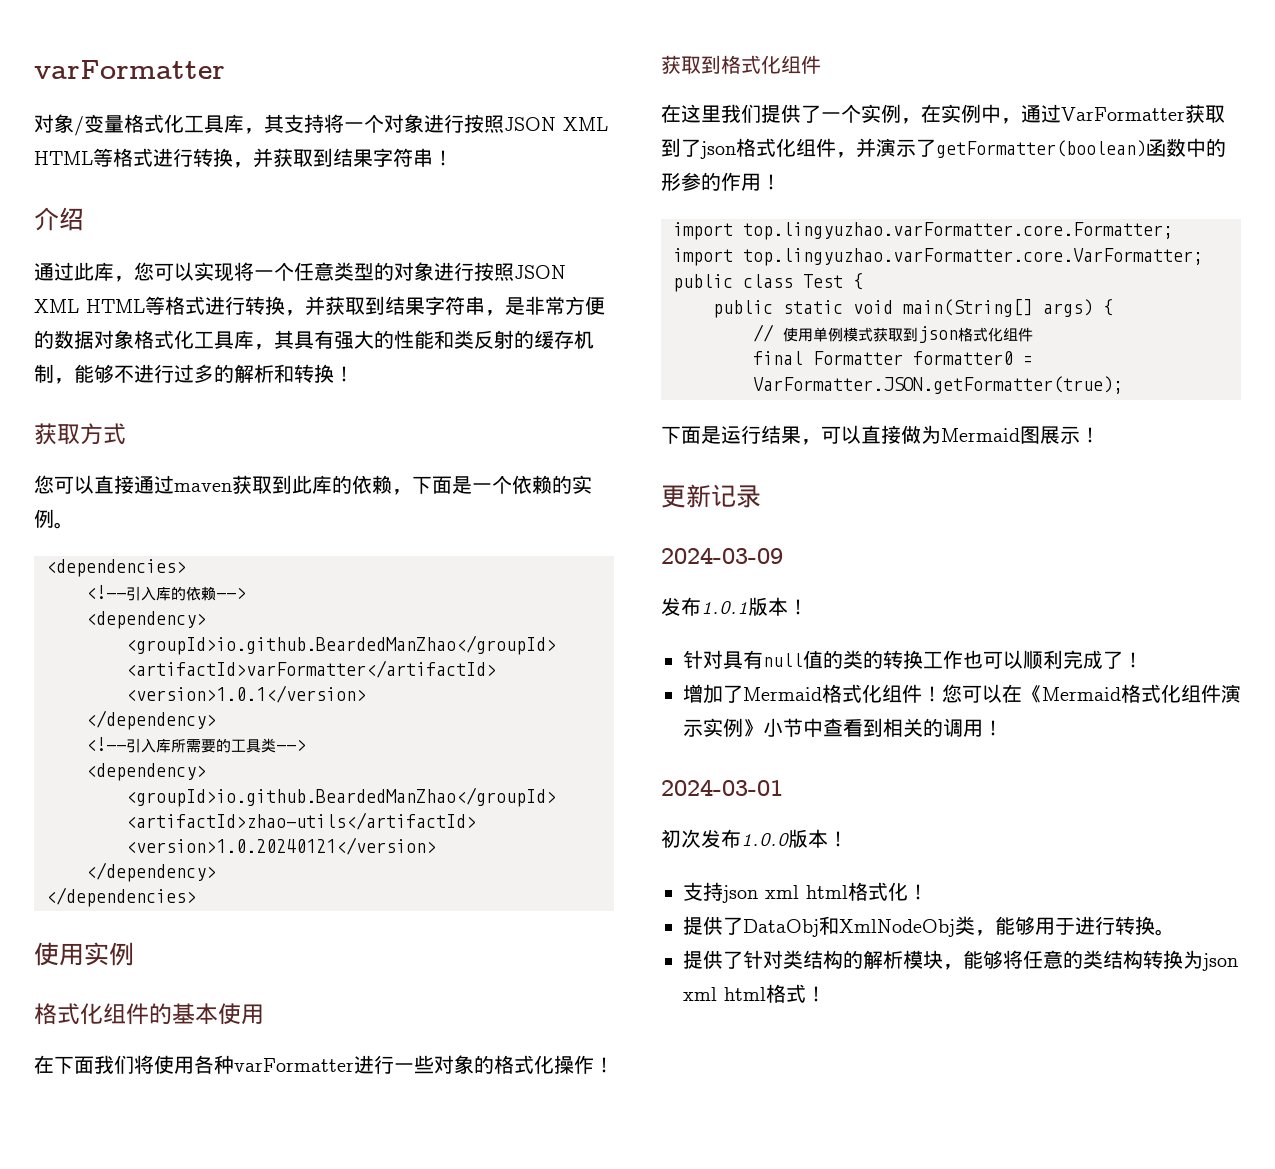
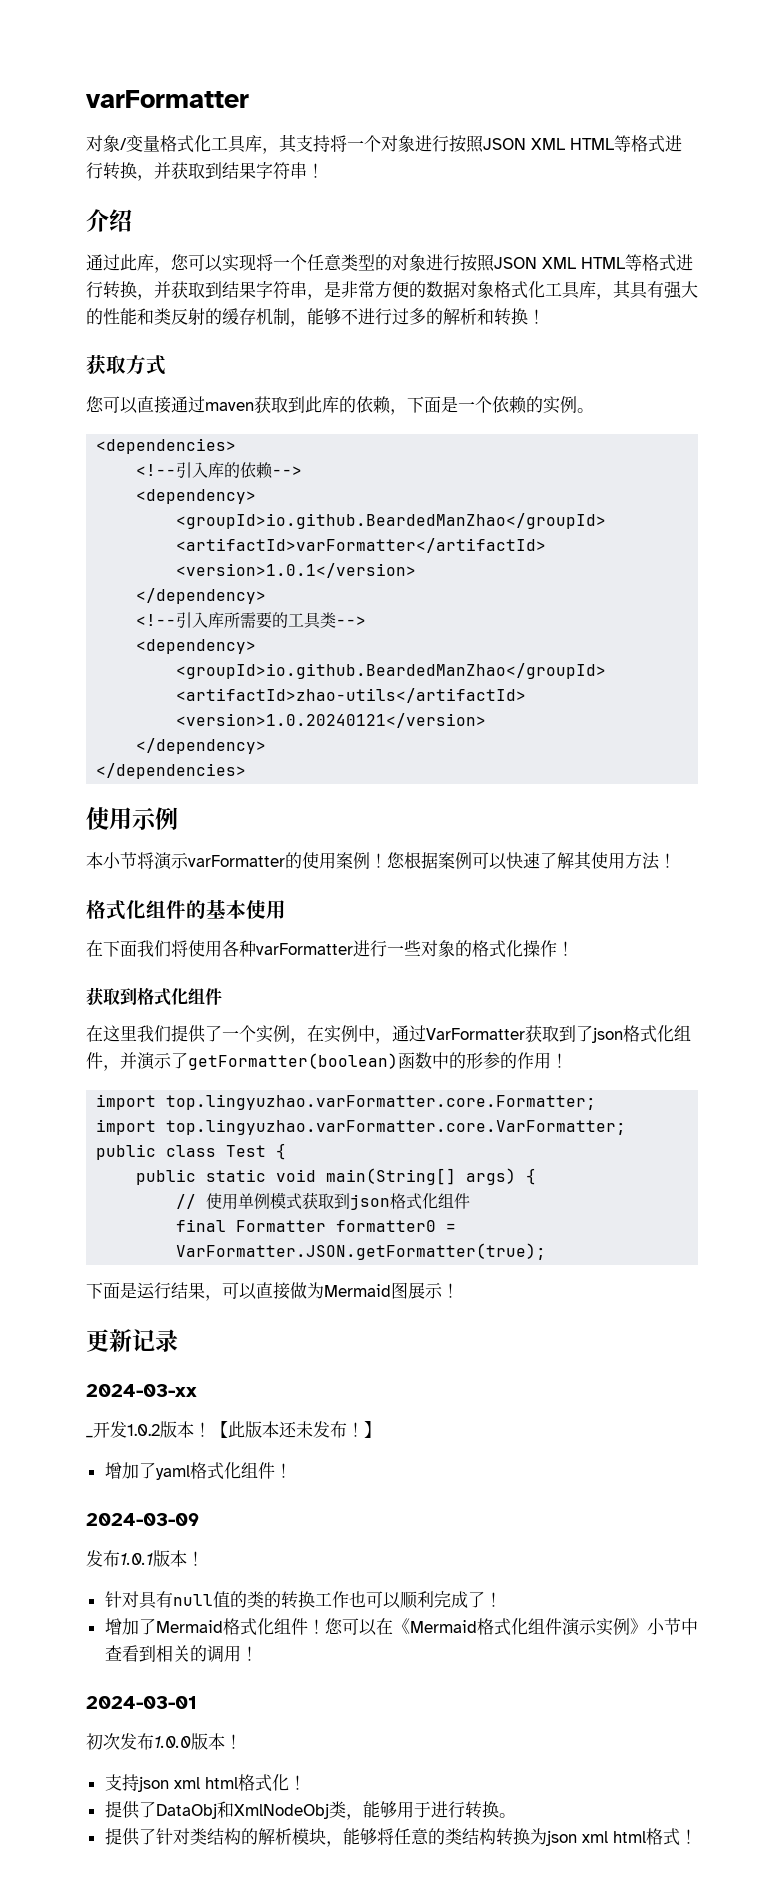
[84,942,134,966] 实例 -> [132,807,178,830] [86,851,676,870] 示例 // 本小节将演示varFormatter的使用案例！您根据案例可以快速了解其使用方法！
(761, 496) none -> [86,1384,197,1397] [86,1421,381,1438] [104,1462,292,1480] // 2024-03-xx // _开发1.0.2版本！【此版本还未发布！】 // 增加了yaml格式化组件！

